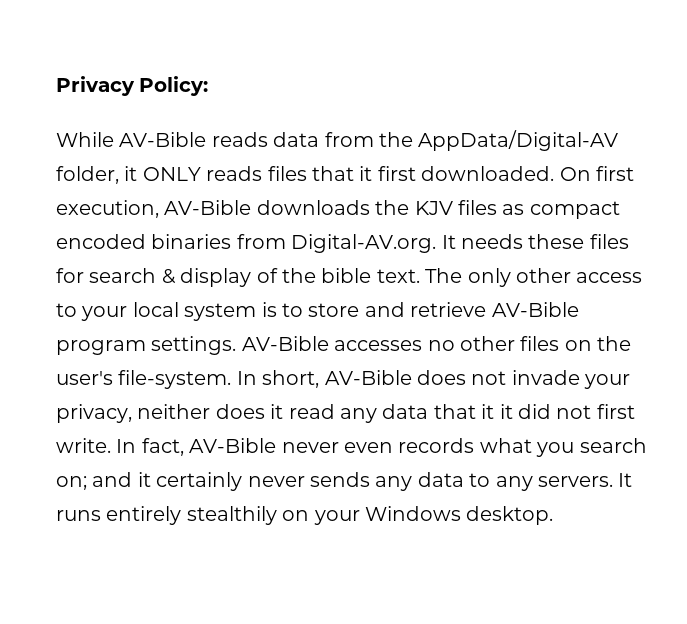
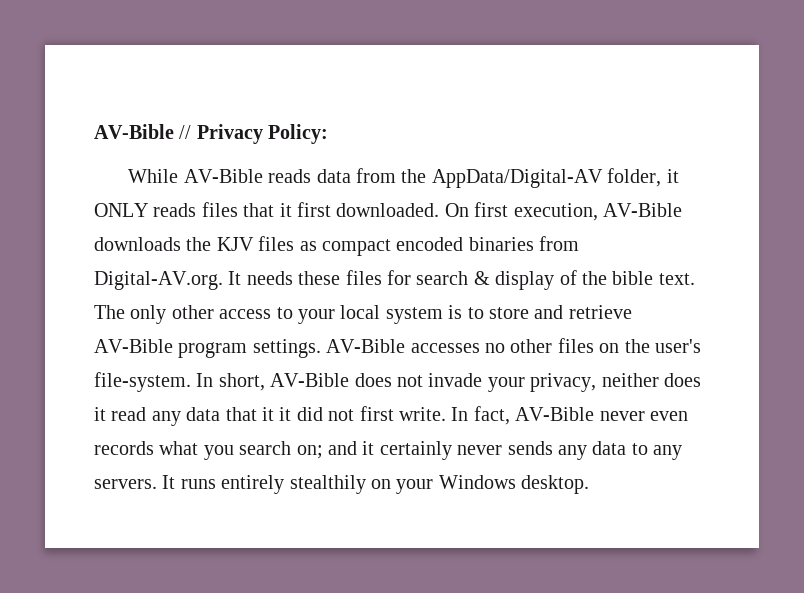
(56, 86) none -> [94,124,192,139] AV-Bible //

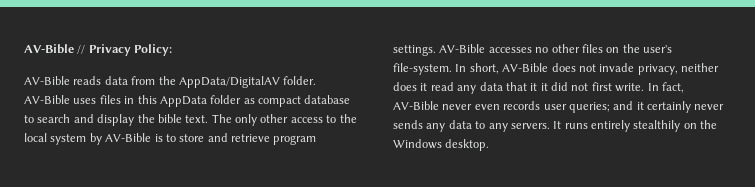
[128,169,179,183] While -> (173, 50) none
[431,168,679,188] [94,202,682,221] [94,236,580,256] [94,270,577,290] AppData/Digital-AV folder, it ONLY reads files that it first downloaded. On first execution, AV-Bible downloads the KJV files as compact encoded binaries from Digital-AV.org. It needs these files for search & display of -> [178,76,317,88] [24,95,351,107] [24,114,135,126] AppData/DigitalAV folder. AV-Bible uses files in this AppData folder as compact database to search and display
[298,309,335,324] your -> [339,114,357,123] the
(443, 315) none -> [89,133,152,145] by AV-Bible
[94,339,173,353] AV-Bible -> (270, 138) none
[487,377,525,392] your -> (635, 67) none
[159,441,323,460] what you search on; -> [543,102,610,113] user queries;
[396,479,434,494] your -> [700,120,718,129] the

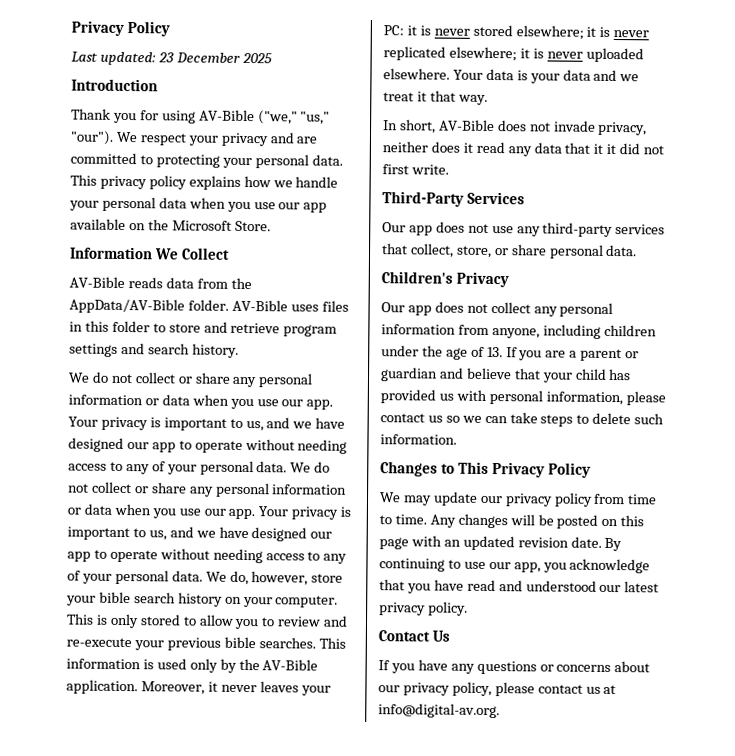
[24,44,173,56] AV-Bible // Privacy Policy: -> [71,20,170,37] [71,51,272,66] [71,78,158,92] [71,108,331,125] [70,130,318,147] [70,152,343,169] [70,174,339,190] [69,196,328,213] [70,218,271,232] [69,246,230,260] Privacy Policy // Last updated: 23 December 2025 // Introduction // Thank you for using AV-Bible ("we," "us," "our"). We respect your privacy and are committed to protecting your personal data. This privacy policy explains how we handle your personal data when you use our app available on the Microsoft Store. // Information We Collect
[178,76,280,88] AppData/DigitalAV -> [69,298,185,314] AppData/AV-Bible
[159,95,351,107] [24,114,357,126] [24,133,163,145] AppData folder as compact database to search and display the bible text. The only other access to the local system by AV-Bible is -> [111,320,150,333] folder
[393,44,672,56] [393,63,452,75] settings. AV-Bible accesses no other files on the user's file-system. -> [69,342,239,358] [68,371,314,388] [68,394,334,410] [68,416,346,432] [68,437,348,454] [68,460,331,476] [68,481,348,498] [67,503,352,520] [67,526,333,542] [67,548,348,564] [67,569,344,586] [66,591,339,608] [66,613,349,630] [66,636,346,651] [66,658,319,673] [66,679,331,696] [383,24,650,40] [383,46,644,63] [383,68,640,84] [383,90,488,105] settings and search history. // We do not collect or share any personal information or data when you use our app. Your privacy is important to us, and we have designed our app to operate without needing access to any of your personal data. We do not collect or share any personal information or data when you use our app. Your privacy is important to us, and we have designed our app to operate without needing access to any of your personal data. We do, however, store your bible search history on your computer. This is only stored to allow you to review and re-execute your previous bible searches. This information is used only by the AV-Bible application. Moreover, it never leaves your PC: it is never stored elsewhere; it is never replicated elsewhere; it is never uploaded elsewhere. Your data is your data and we treat it that way. //
[647,82,684,93] [393,101,725,113] [393,120,718,132] [393,139,490,151] In fact, AV-Bible never even records user queries; and it certainly never sends any data to any servers. It runs entirely stealthily on the Windows desktop. -> [382,191,525,207] [382,221,666,238] [382,243,638,259] [381,271,509,288] [381,301,614,318] [381,324,657,339] [381,345,640,362] [380,367,632,383] [380,389,666,406] [380,412,665,427] [380,434,457,445] [380,461,591,478] [379,491,658,507] [379,513,645,529] [379,535,623,552] [379,558,651,574] [379,579,660,594] [379,601,468,616] [378,630,450,642] [378,659,651,675] [378,681,617,697] [378,703,500,719] // Third-Party Services // Our app does not use any third-party services that collect, store, or share personal data. // Children's Privacy // Our app does not collect any personal information from anyone, including children under the age of 13. If you are a parent or guardian and believe that your child has provided us with personal information, please contact us so we can take steps to delete such information. // Changes to This Privacy Policy // We may update our privacy policy from time to time. Any changes will be posted on this page with an updated revision date. By continuing to use our app, you acknowledge that you have read and understood our latest privacy policy. // Contact Us // If you have any questions or concerns about our privacy policy, please contact us at info@digital-av.org.

